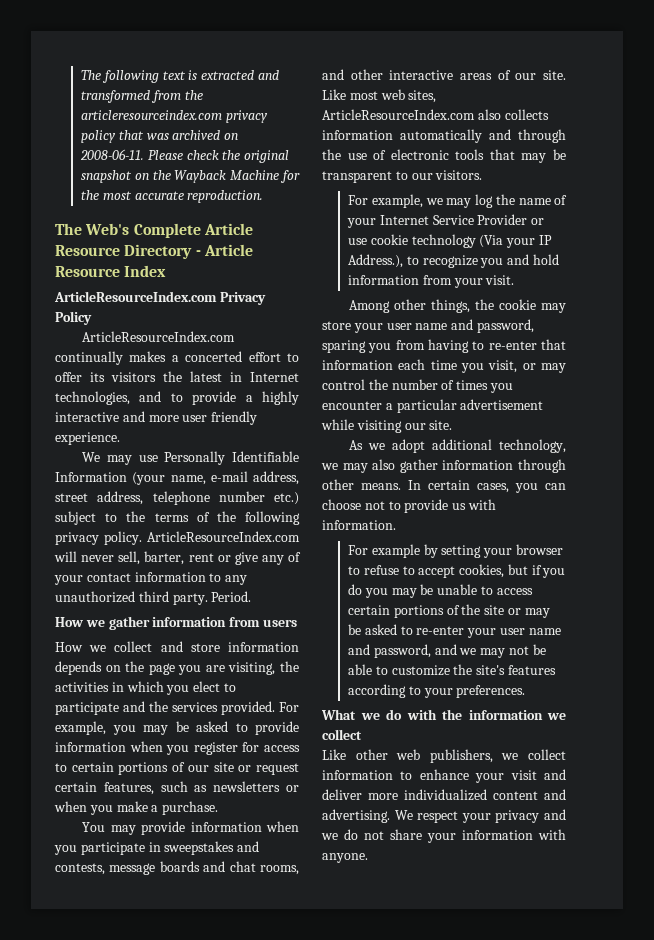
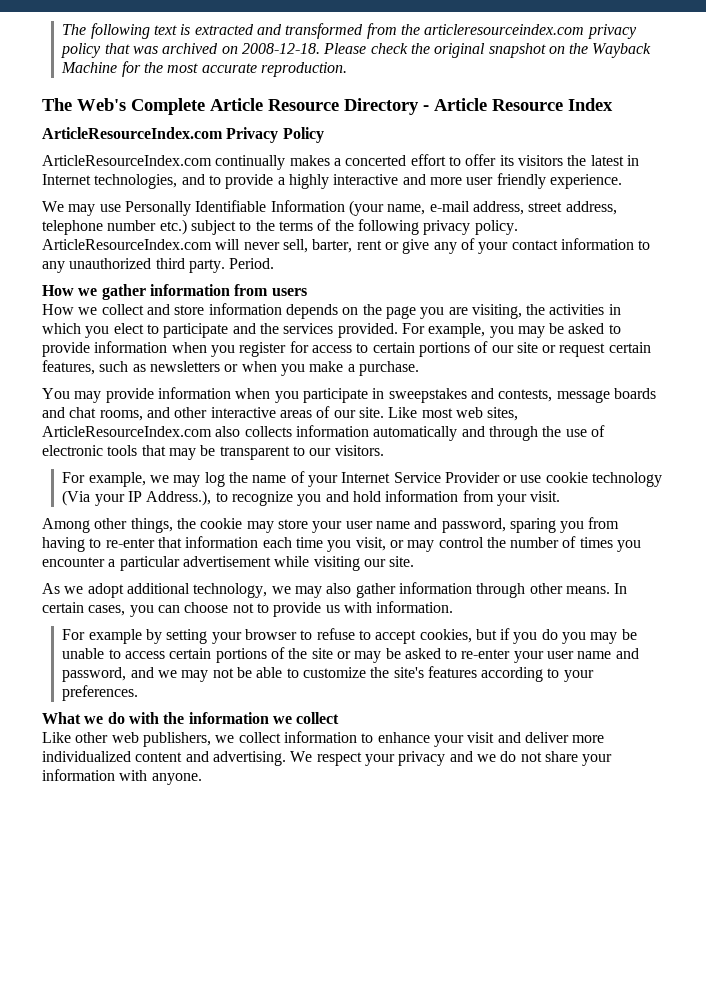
[79,149,144,160] 2008-06-11. -> [241,43,320,54] 2008-12-18.

